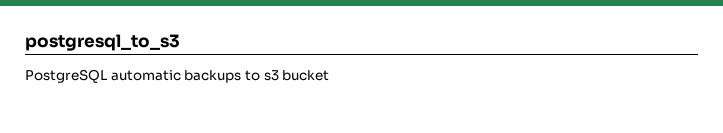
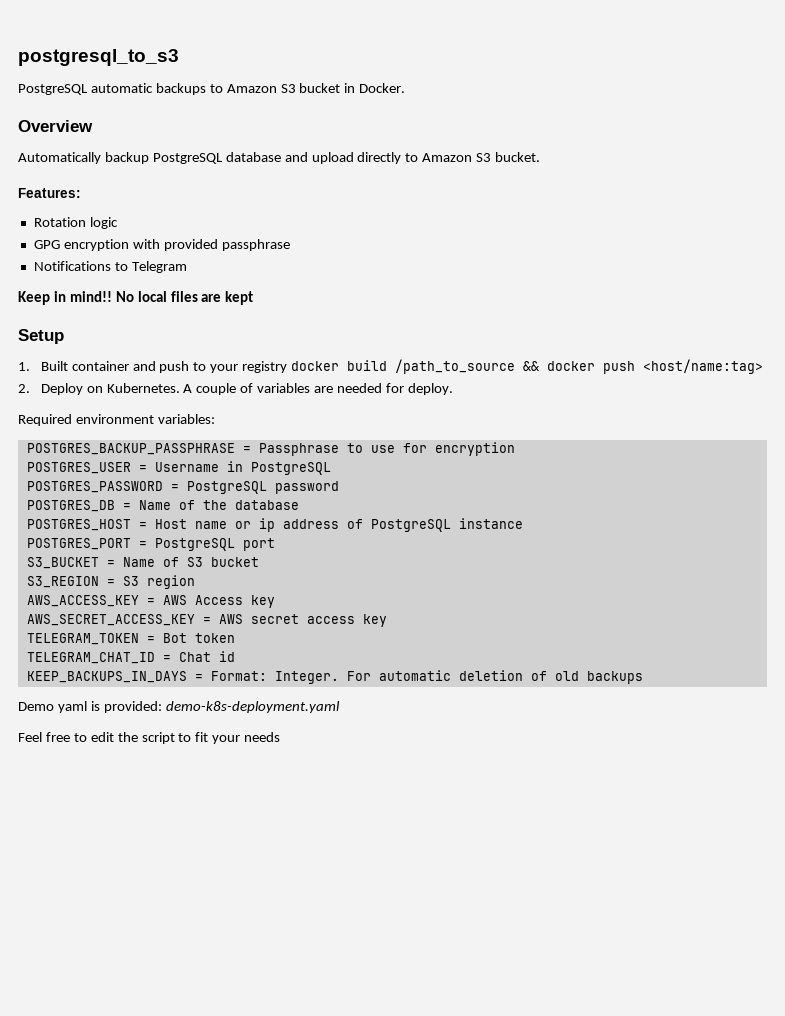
[263,70,330,81] s3 bucket -> [226,83,406,93] [18,120,93,132] [18,152,541,164] [18,188,81,198] [33,217,118,229] [33,239,290,251] [33,261,187,273] [18,291,254,305] [18,329,64,344] [18,359,764,374] [18,383,453,395] [18,414,215,426] [26,442,515,456] [26,461,331,475] [26,481,339,494] [26,500,299,512] [26,518,523,532] [26,538,275,551] [26,557,259,569] [26,575,195,589] [26,595,275,608] [26,614,387,627] [26,633,235,645] [26,651,235,664] [26,670,643,684] [18,701,340,713] [18,732,281,744] Amazon S3 bucket in Docker. // Overview // Automatically backup PostgreSQL database and upload directly to Amazon S3 bucket. // Features: // Rotation logic // GPG encryption with provided passphrase // Notifications to Telegram // Keep in mind!! No local files are kept // Setup // 1. Built container and push to your registry docker build /path_to_source && docker push <host/name:tag> // 2. Deploy on Kubernetes. A couple of variables are needed for deploy. // Required environment variables: // POSTGRES_BACKUP_PASSPHRASE = Passphrase to use for encryption // POSTGRES_USER = Username in PostgreSQL // POSTGRES_PASSWORD = PostgreSQL password // POSTGRES_DB = Name of the database // POSTGRES_HOST = Host name or ip address of PostgreSQL instance // POSTGRES_PORT = PostgreSQL port // S3_BUCKET = Name of S3 bucket // S3_REGION = S3 region // AWS_ACCESS_KEY = AWS Access key // AWS_SECRET_ACCESS_KEY = AWS secret access key // TELEGRAM_TOKEN = Bot token // TELEGRAM_CHAT_ID = Chat id // KEEP_BACKUPS_IN_DAYS = Format: Integer. For automatic deletion of old backups // Demo yaml is provided: demo-k8s-deployment.yaml // Feel free to edit the script to fit your needs

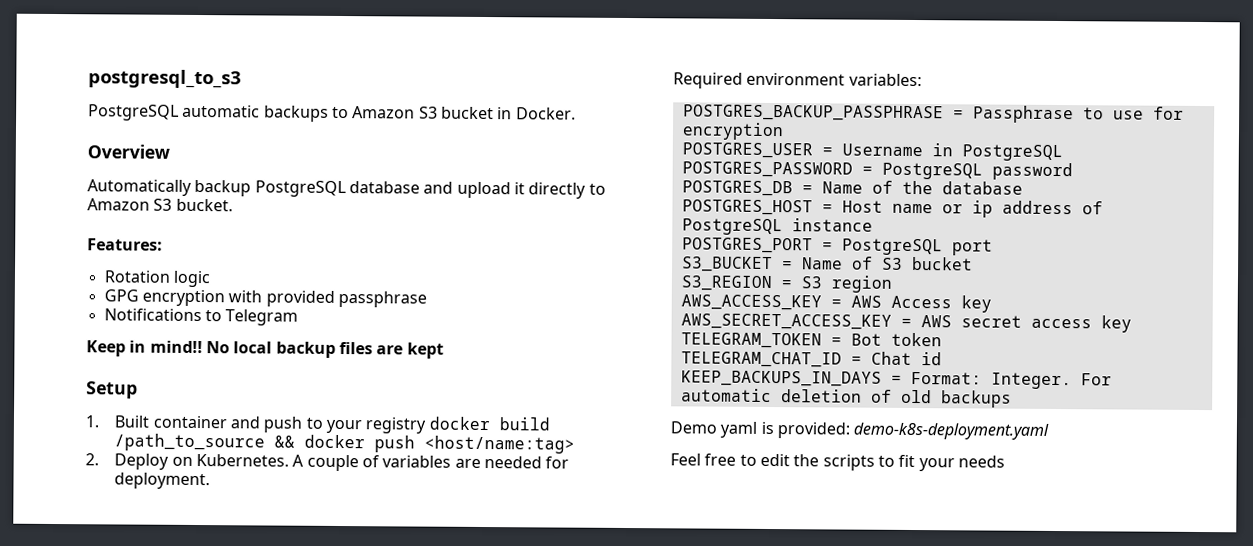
(354, 158) none -> [513,182,525,195] it
(167, 296) none -> [275,341,336,358] backup
[407,383,453,395] deploy. -> [114,472,211,490] deployment.
[141,732,175,744] script -> [822,454,875,471] scripts

